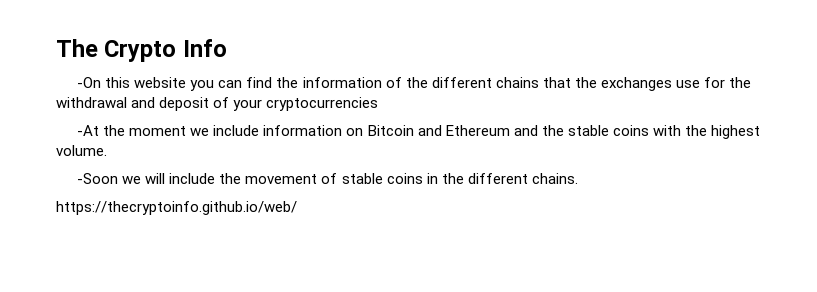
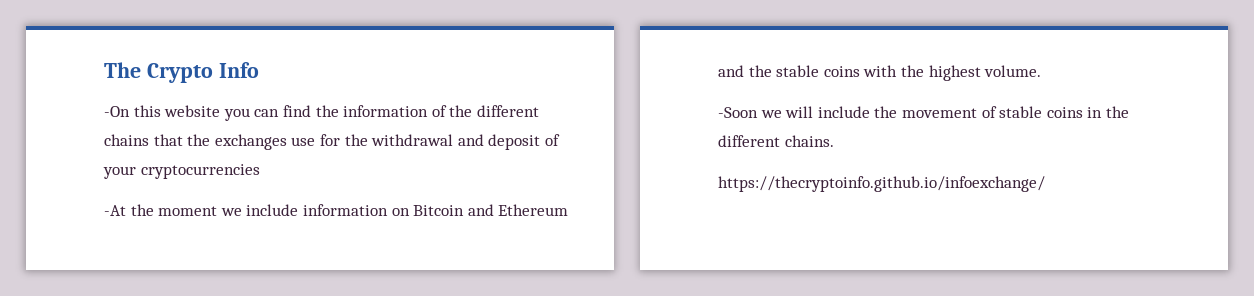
[56,201,297,215] https://thecryptoinfo.github.io/web/ -> [718,176,1045,192] https://thecryptoinfo.github.io/infoexchange/

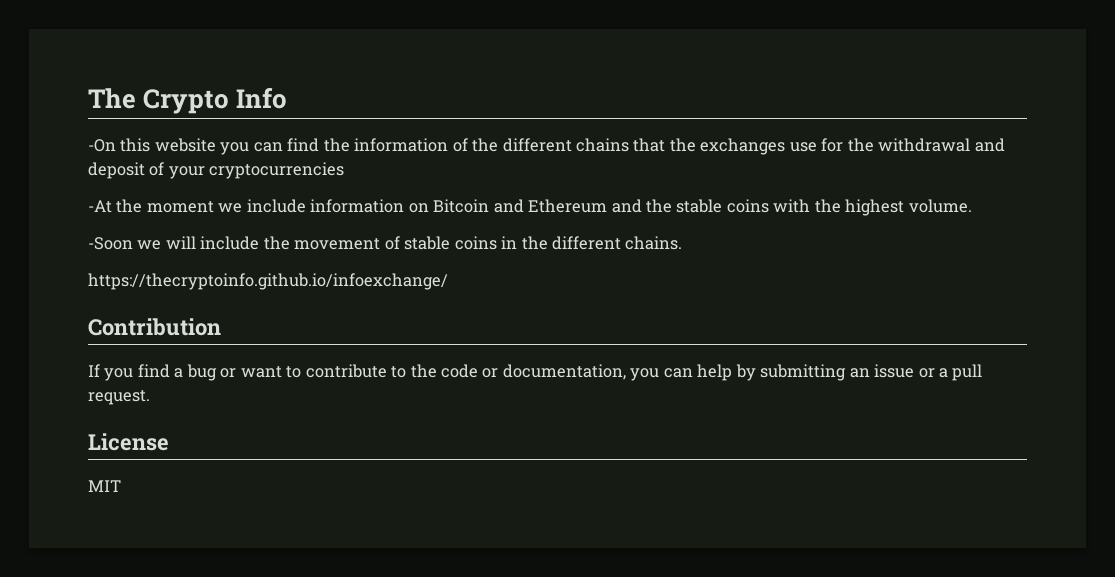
(1045, 184) none -> [88,318,221,336] [88,364,983,381] [88,390,150,405] [88,433,169,451] [88,480,121,492] // Contribution // If you find a bug or want to contribute to the code or documentation, you can help by submitting an issue or a pull request. // License // MIT

